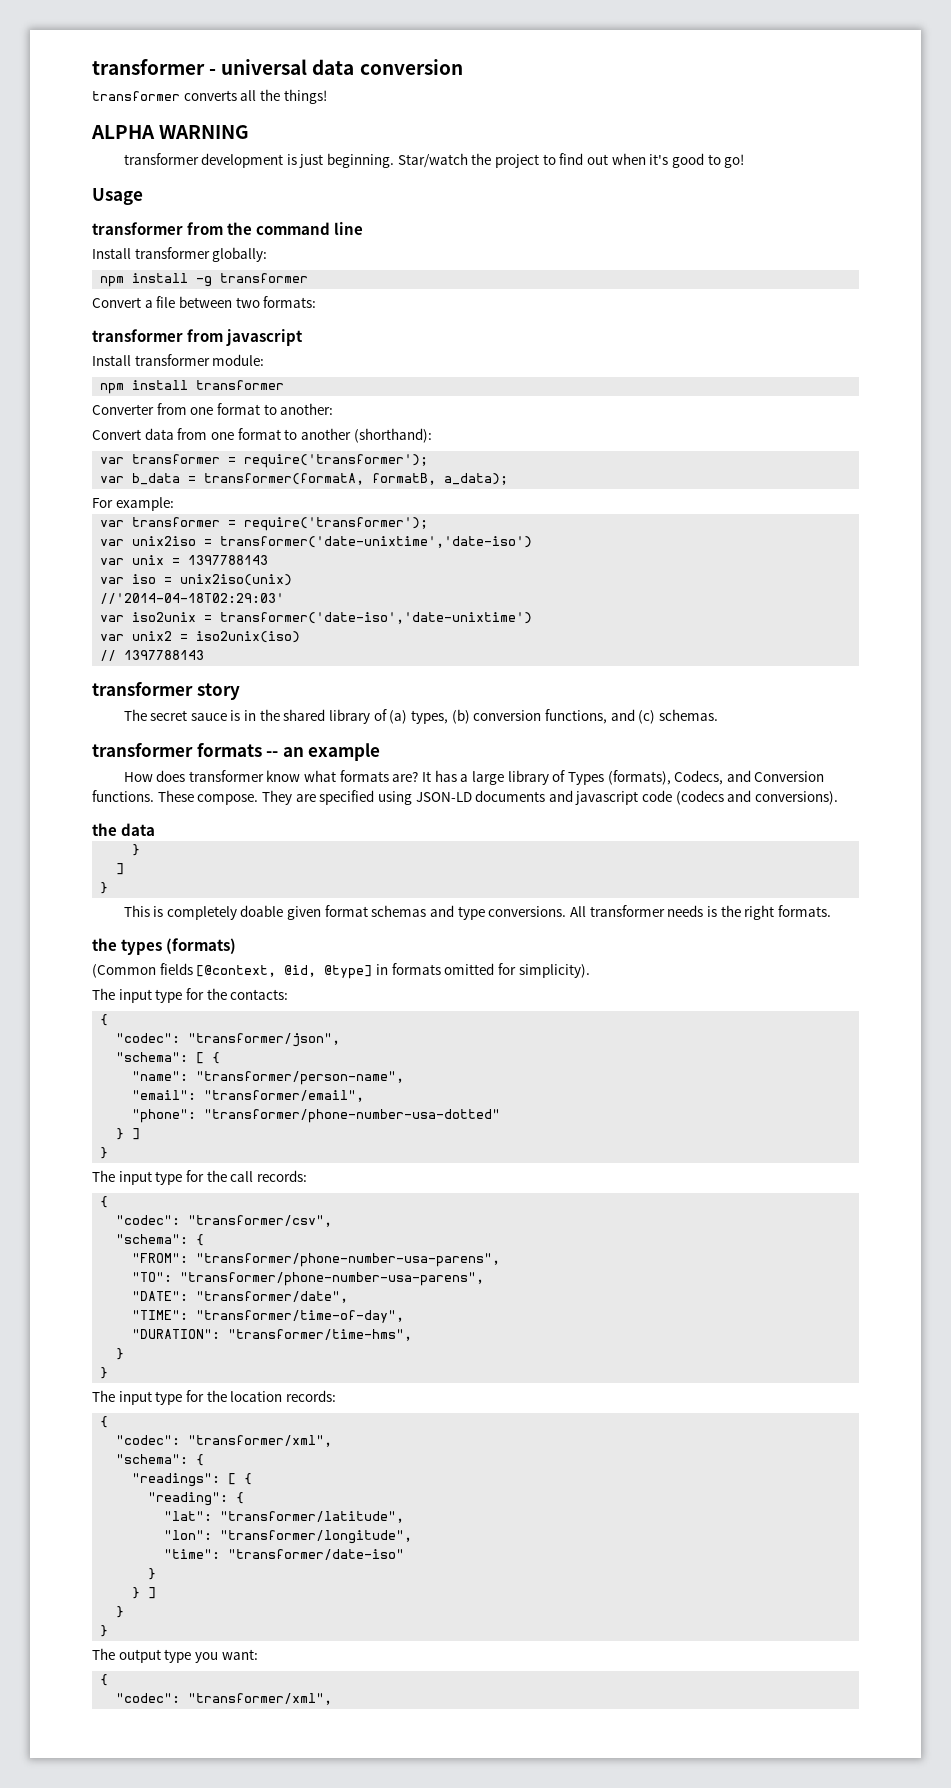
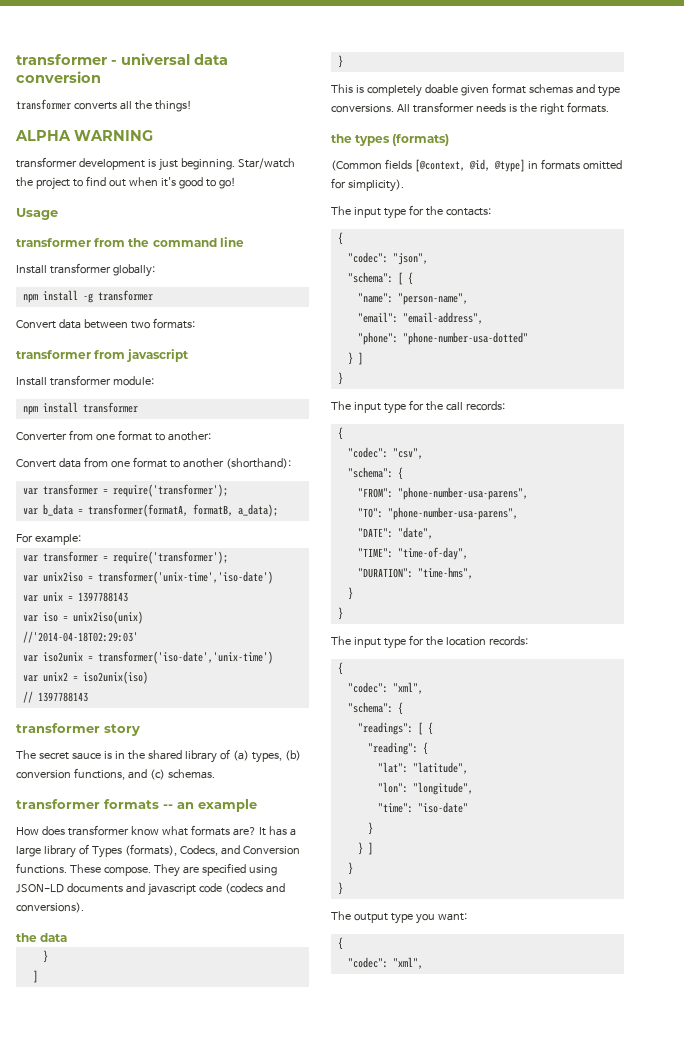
[144,296,176,308] a file -> [58,319,81,329] data
[220,536,533,548] transformer('date-unixtime','date-iso') -> [97,571,273,584] transformer('unix-time','iso-date')
[220,612,533,624] transformer('date-iso','date-unixtime') -> [97,651,273,664] transformer('iso-date','unix-time')
[188,1033,341,1047] "transformer/json", -> [392,253,428,265] "json",
[196,1071,405,1085] "transformer/person-name", -> [397,293,468,305] "person-name",
[204,1090,365,1102] "transformer/email", -> [402,312,483,324] "email-address",
[204,1109,501,1123] "transformer/phone-number-usa-dotted" -> [402,332,528,345] "phone-number-usa-dotted"
[188,1215,333,1227] "transformer/csv", -> [392,448,423,459] "csv",
[196,1253,501,1267] "transformer/phone-number-usa-parens", -> [397,487,528,500] "phone-number-usa-parens",
[180,1272,485,1286] "transformer/phone-number-usa-parens", -> [387,507,518,520] "phone-number-usa-parens",
[196,1291,349,1303] "transformer/date", -> [397,527,433,539] "date",
[196,1310,405,1323] "transformer/time-of-day", -> [397,547,468,560] "time-of-day",
[228,1329,413,1341] "transformer/time-hms", -> [417,567,473,579] "time-hms",
[188,1435,333,1447] "transformer/xml", -> [392,682,423,694] "xml",
[220,1511,405,1523] "transformer/latitude", -> [412,762,468,774] "latitude",
[220,1530,413,1544] "transformer/longitude", -> [412,782,473,795] "longitude",
[228,1549,405,1560] "transformer/date-iso" -> [417,802,468,813] "iso-date"
[188,1693,333,1705] "transformer/xml", -> [392,957,423,969] "xml",

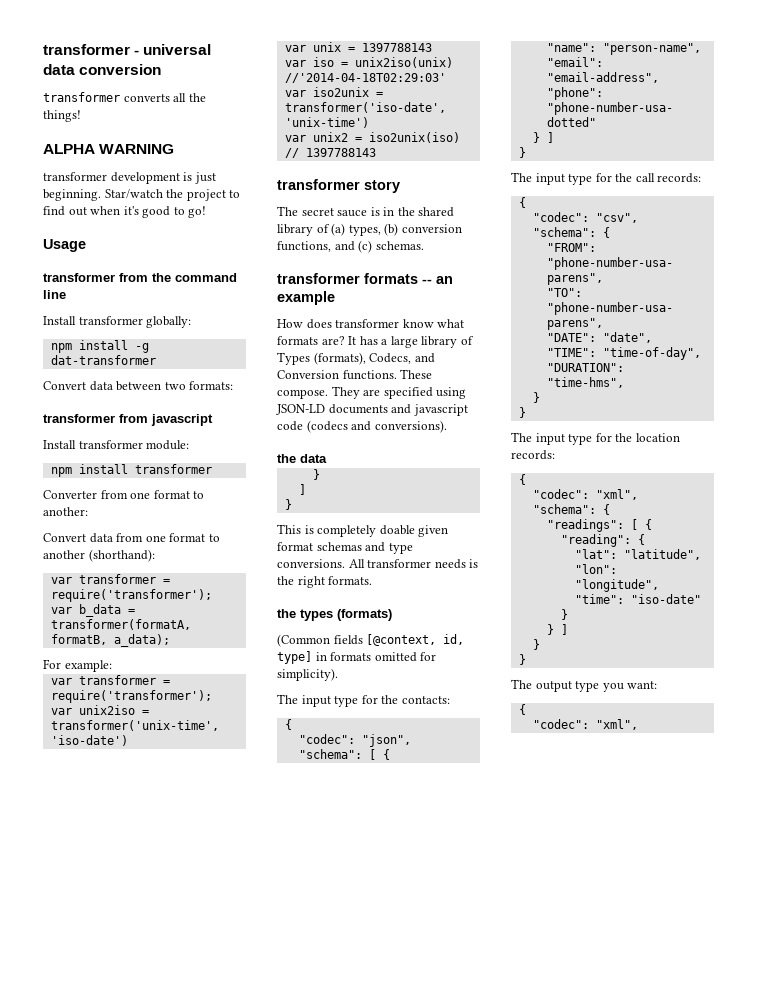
[97,290,153,301] transformer -> [50,355,156,365] dat-transformer
[468,159,525,172] @id, @type] -> [443,634,465,645] [277,651,312,664] id, type]

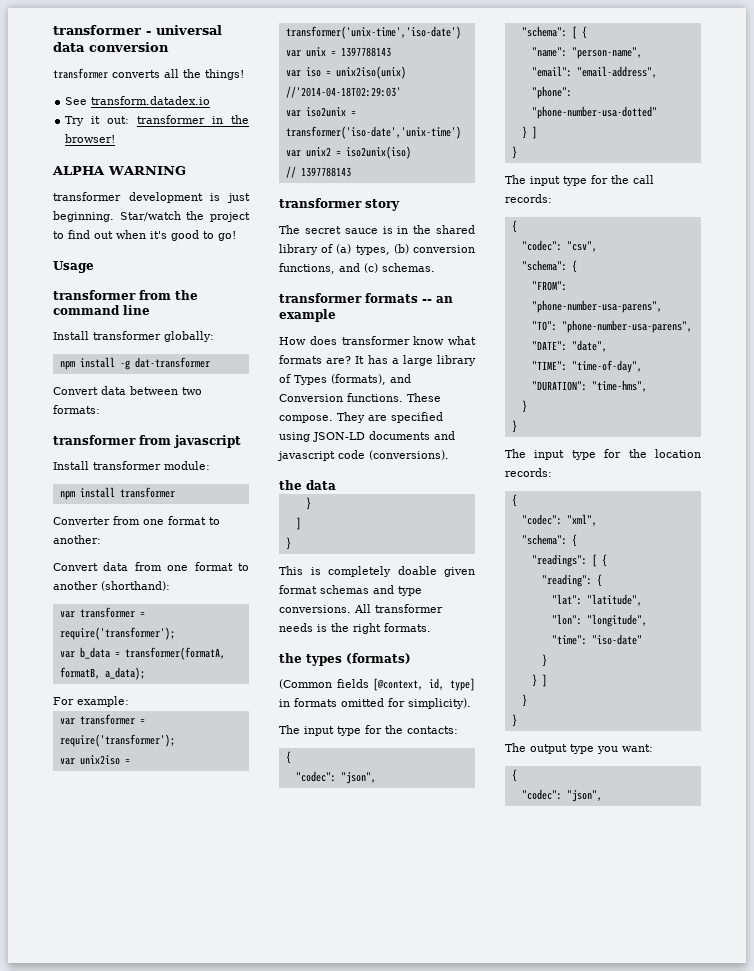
(81, 116) none -> [65,96,211,105] [65,115,249,126] [65,134,116,143] // See transform.datadex.io // Try it out: transformer in the browser!
[369,353,412,364] Codecs, -> (386, 379) none
[306,420,447,433] (codecs and conversions). -> [369,450,449,460] (conversions).
[595,719,638,730] "xml", -> [566,790,602,802] "json",

